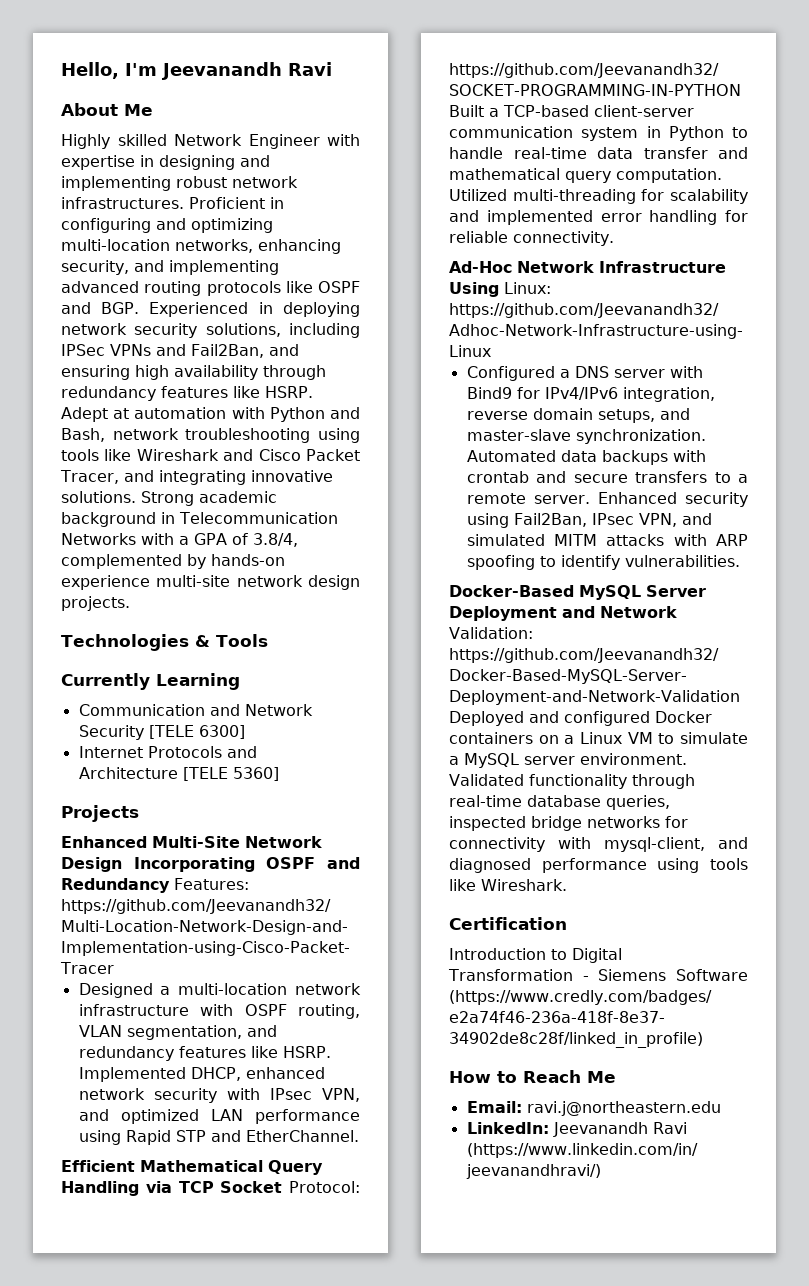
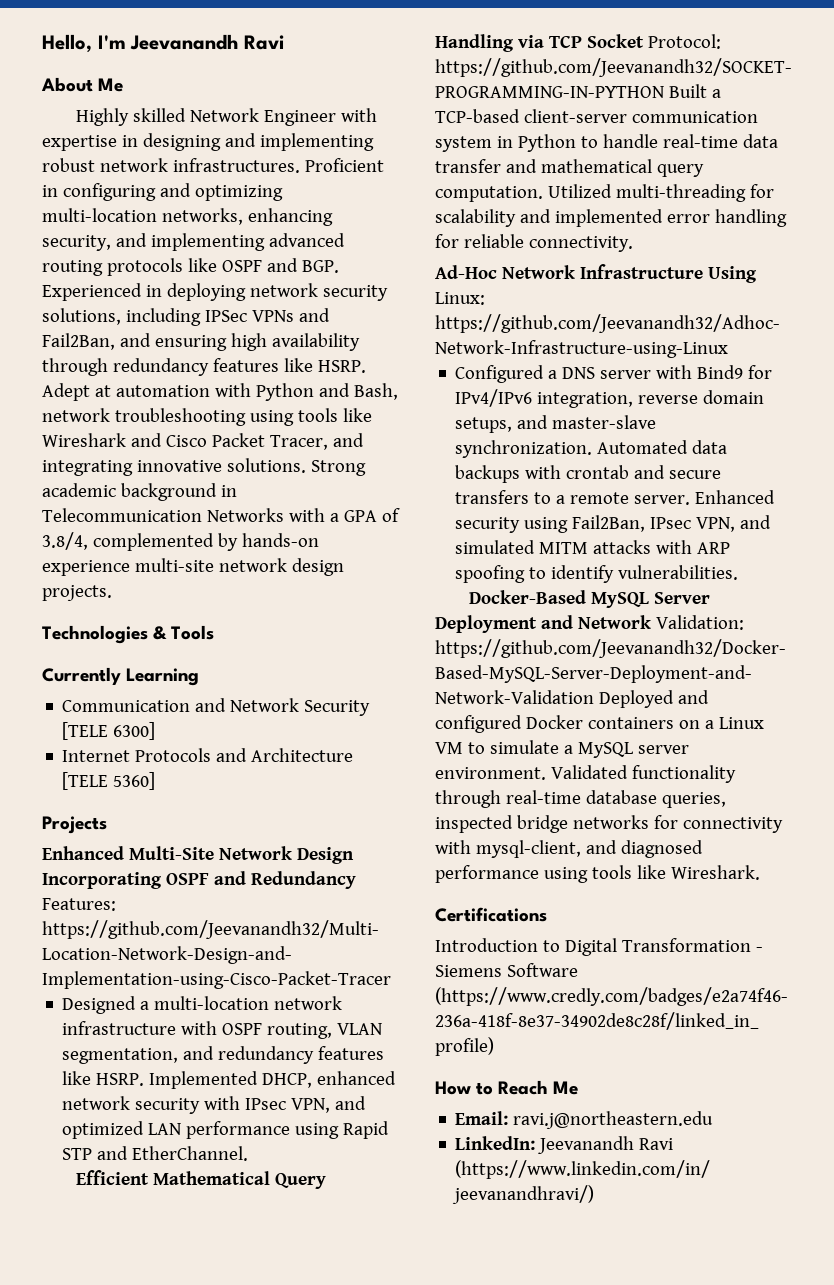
[449,917,567,930] Certification -> [435,907,547,922] Certifications

